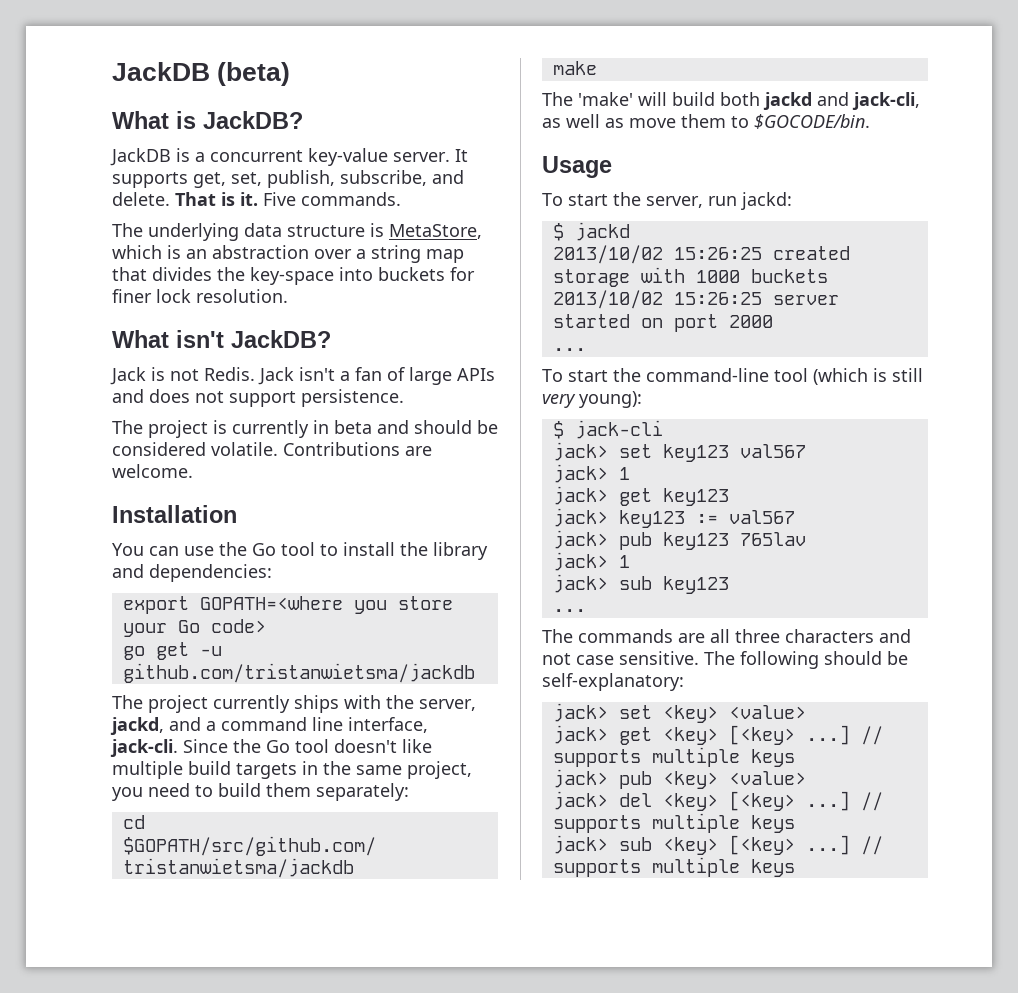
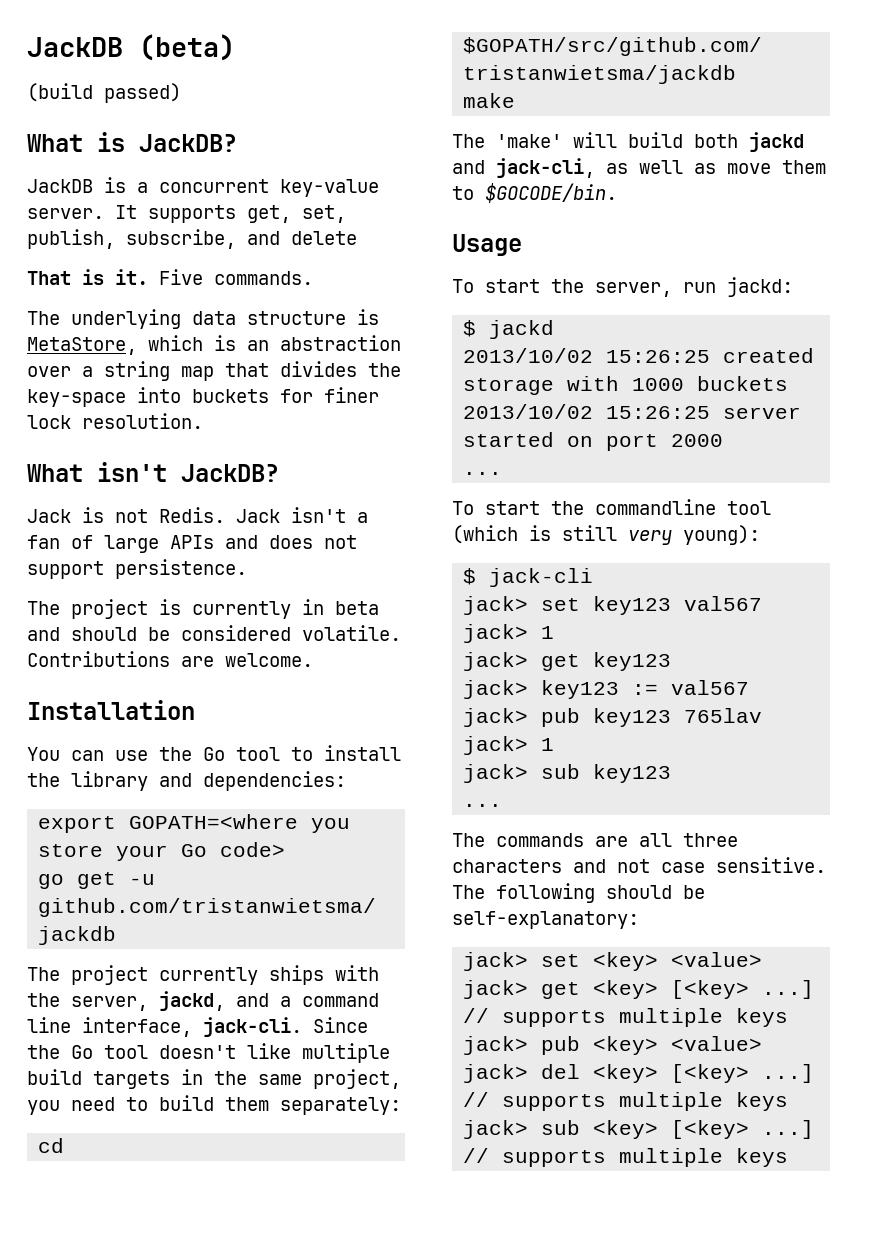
(291, 74) none -> [27,83,181,103] // (build passed)
[112,192,170,206] delete. -> [291,231,357,245] delete //
[646,368,769,382] command-line -> [595,499,716,515] commandline

